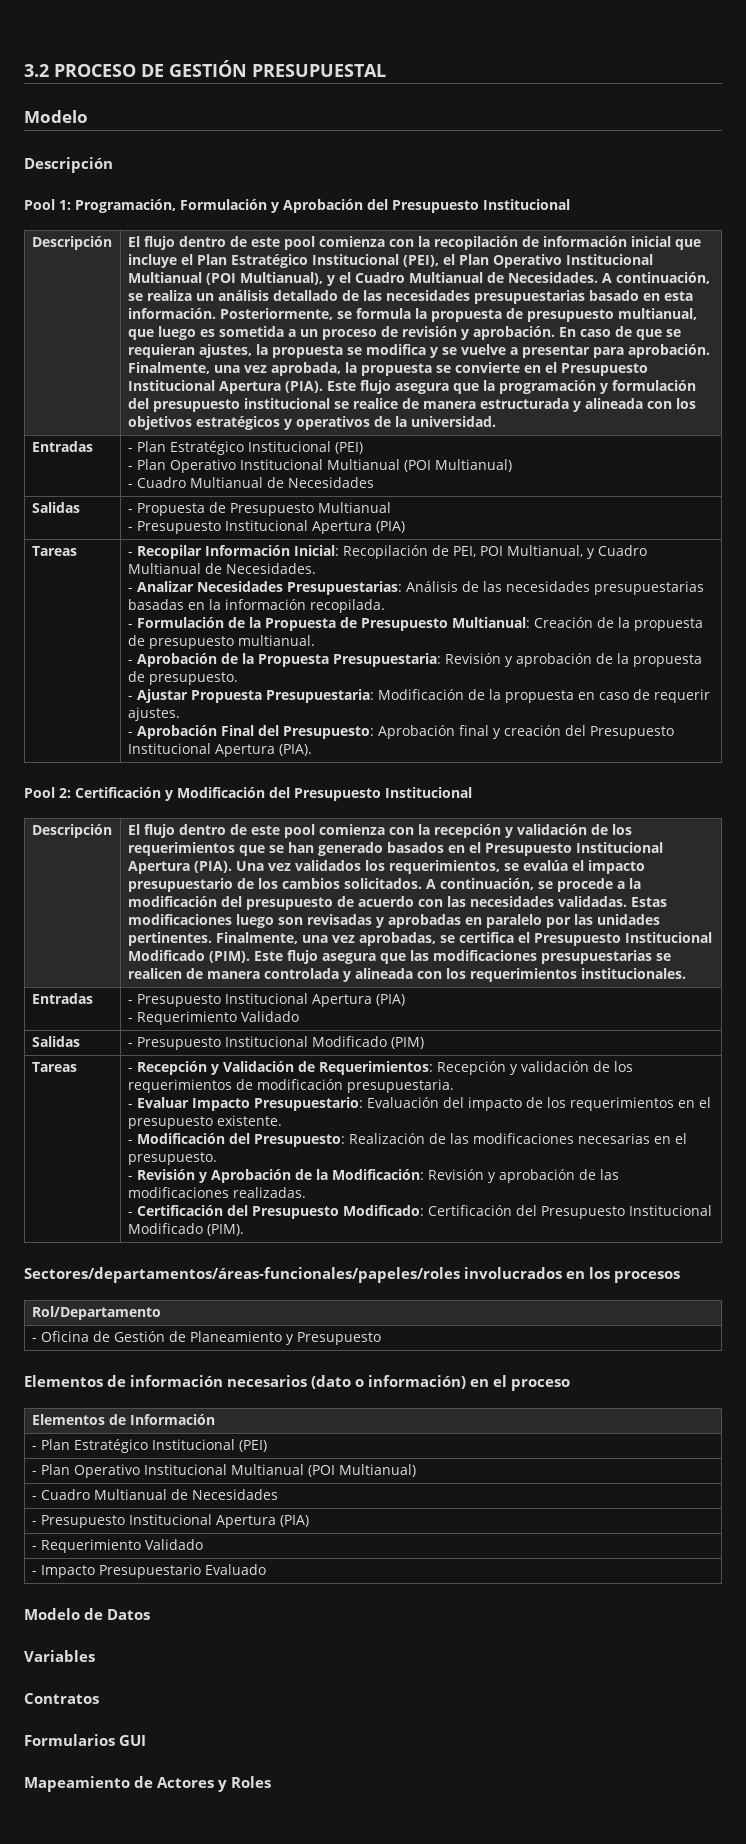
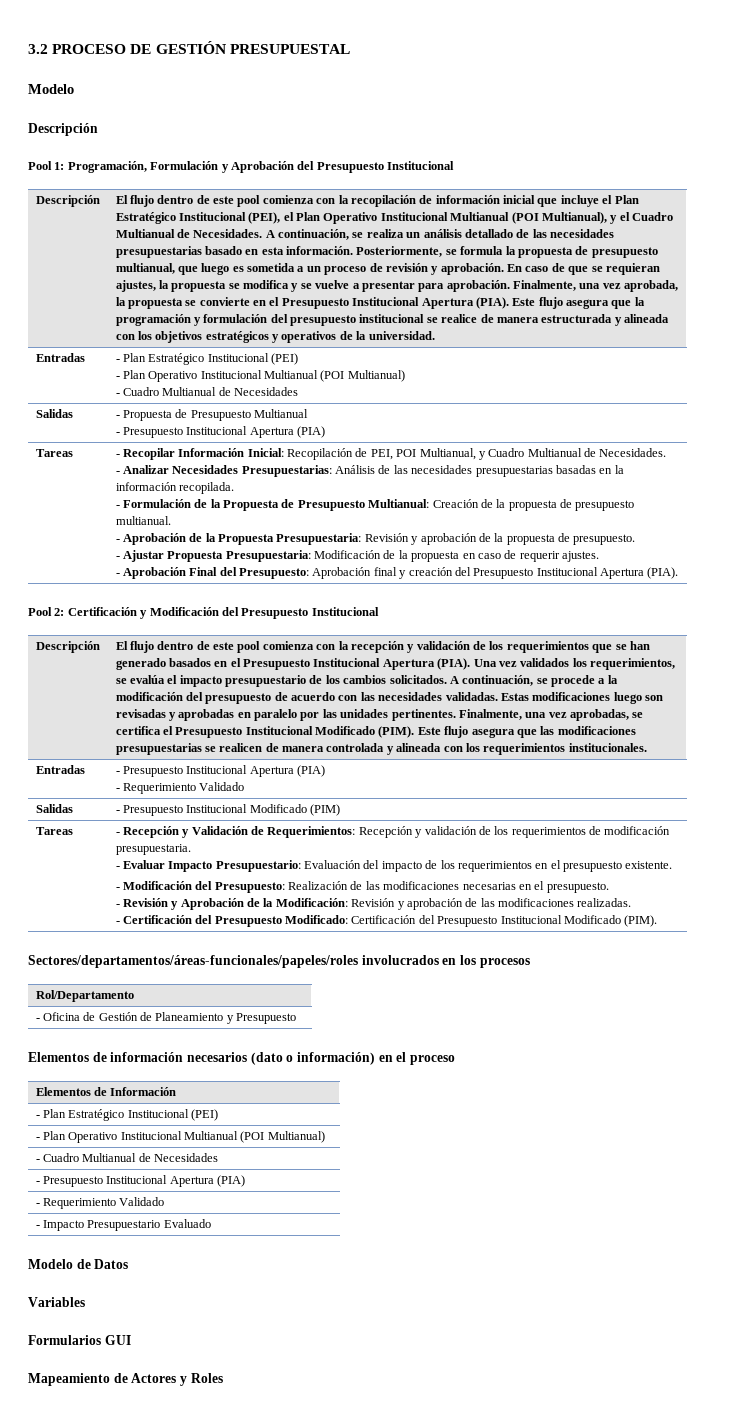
[24,1693,99,1704] // Contratos -> (85, 1302) none

